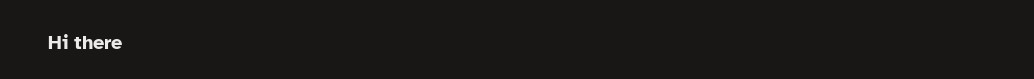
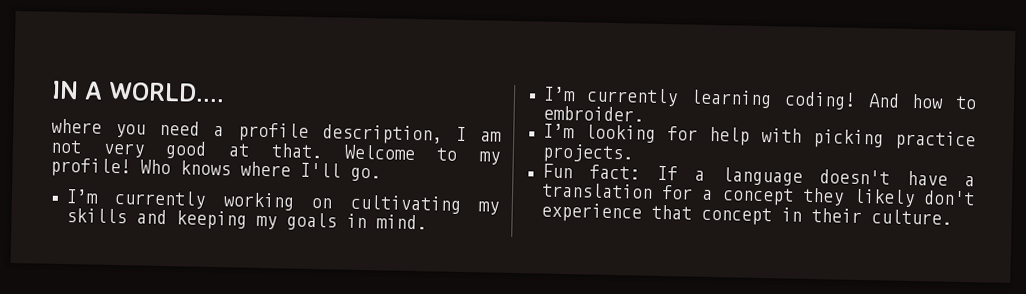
[48,34,122,49] Hi there -> [51,80,225,103] [51,118,503,145] [50,139,501,165] [50,157,381,182] [65,189,499,215] [65,208,427,231] [542,86,977,110] [542,105,644,122] [542,123,976,151] [541,143,634,164] [541,163,975,187] [541,182,975,208] [540,202,952,226] IN A WORLD.... // where you need a profile description, I am not very good at that. Welcome to my profile! Who knows where I'll go. // I’m currently working on cultivating my skills and keeping my goals in mind. // I’m currently learning coding! And how to embroider. // I’m looking for help with picking practice projects. // Fun fact: If a language doesn't have a translation for a concept they likely don't experience that concept in their culture.

